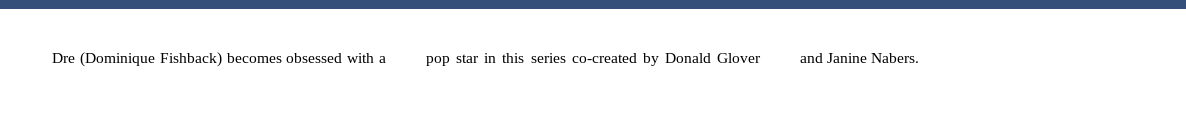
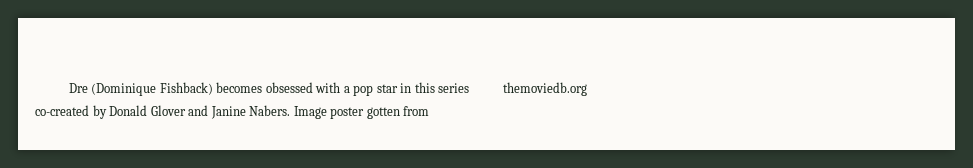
(920, 58) none -> [293,106,430,119] [503,82,587,96] Image poster gotten from themoviedb.org

